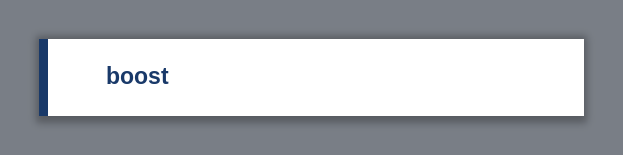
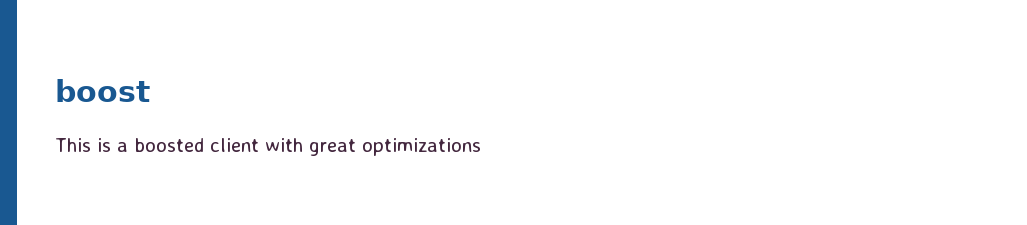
(169, 75) none -> [55,138,481,156] // This is a boosted client with great optimizations

